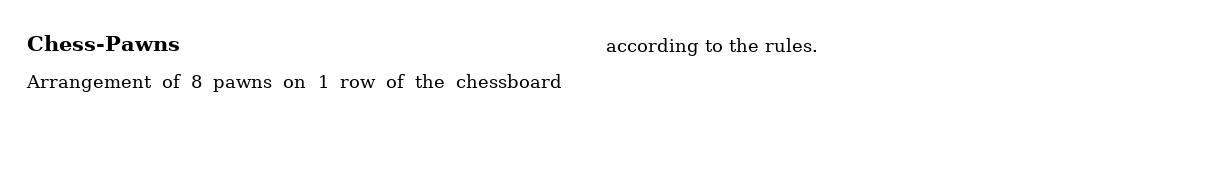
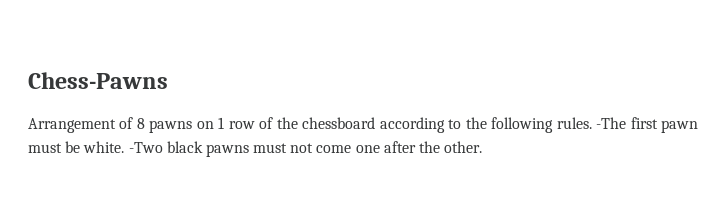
[765,38,818,52] rules. -> [491,117,699,133] [28,141,483,157] following rules. -The first pawn must be white. -Two black pawns must not come one after the other.

